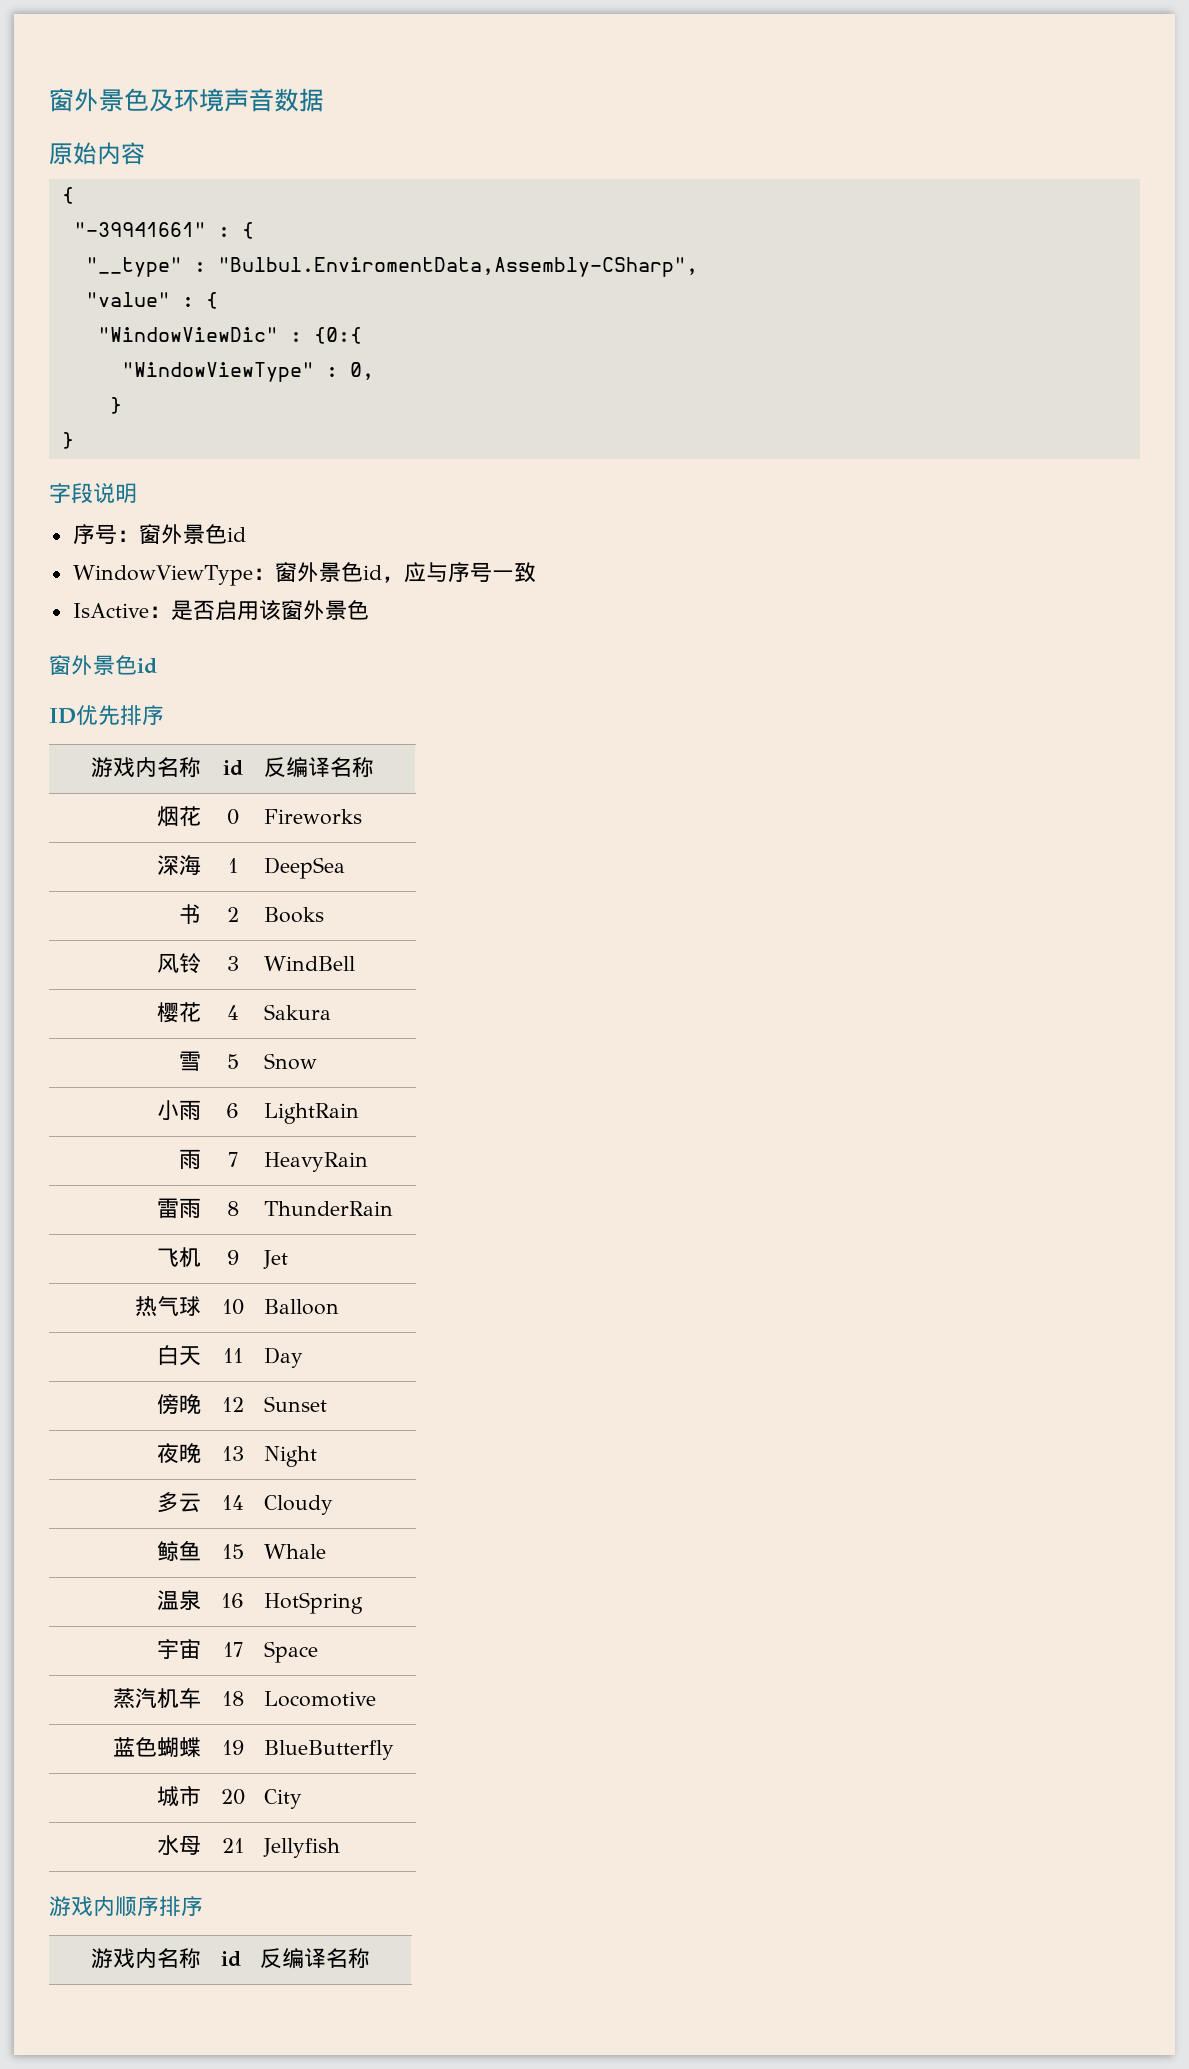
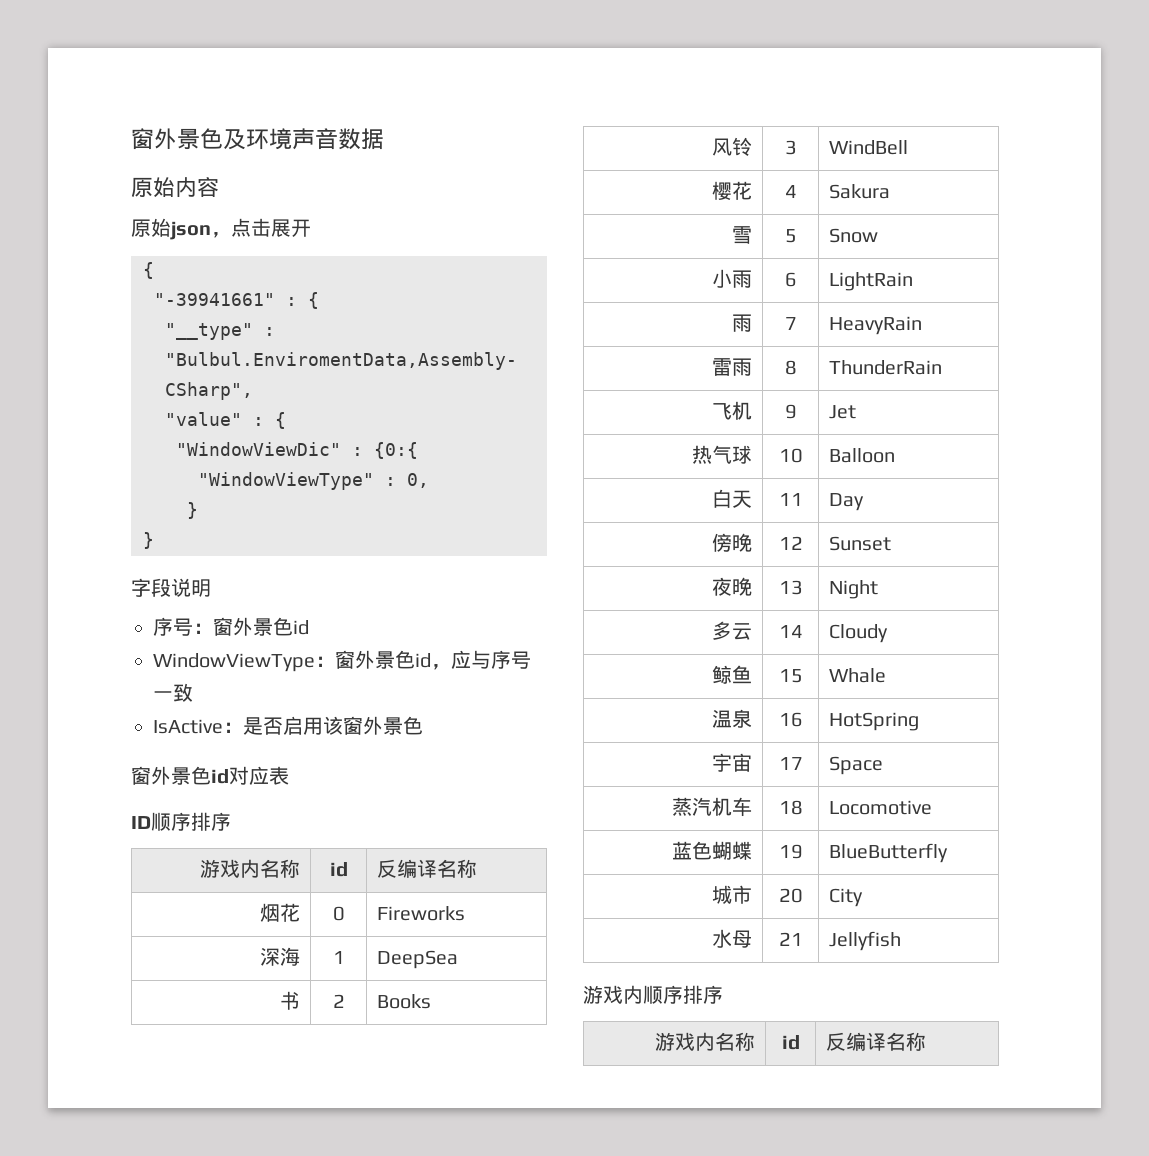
(145, 153) none -> [131,218,311,240] // 原始json，点击展开
(157, 666) none -> [229,766,289,785] 对应表
[76,705,120,726] 优先 -> [151,812,191,831] 顺序

